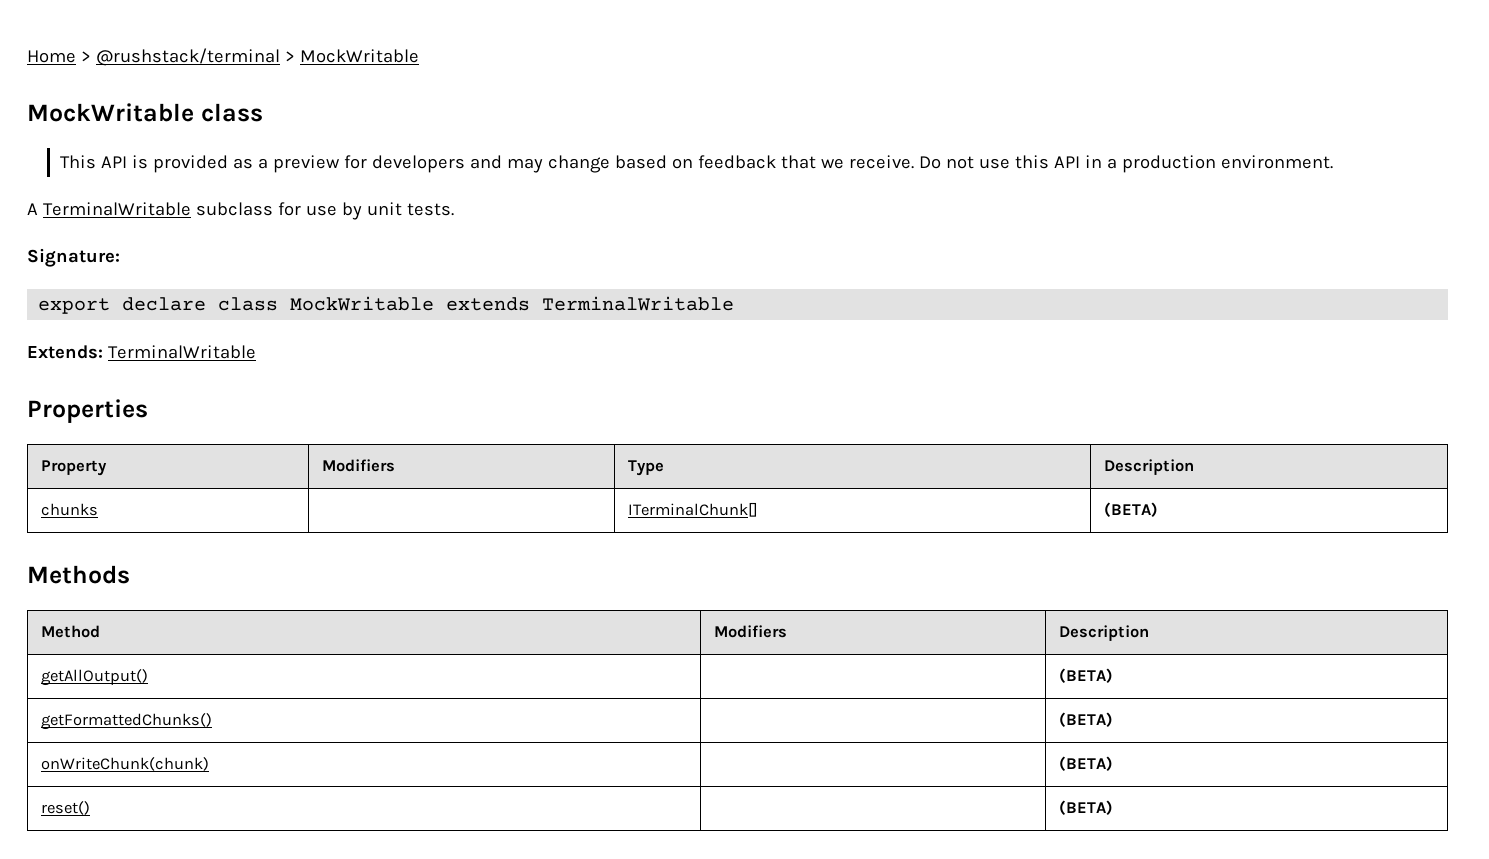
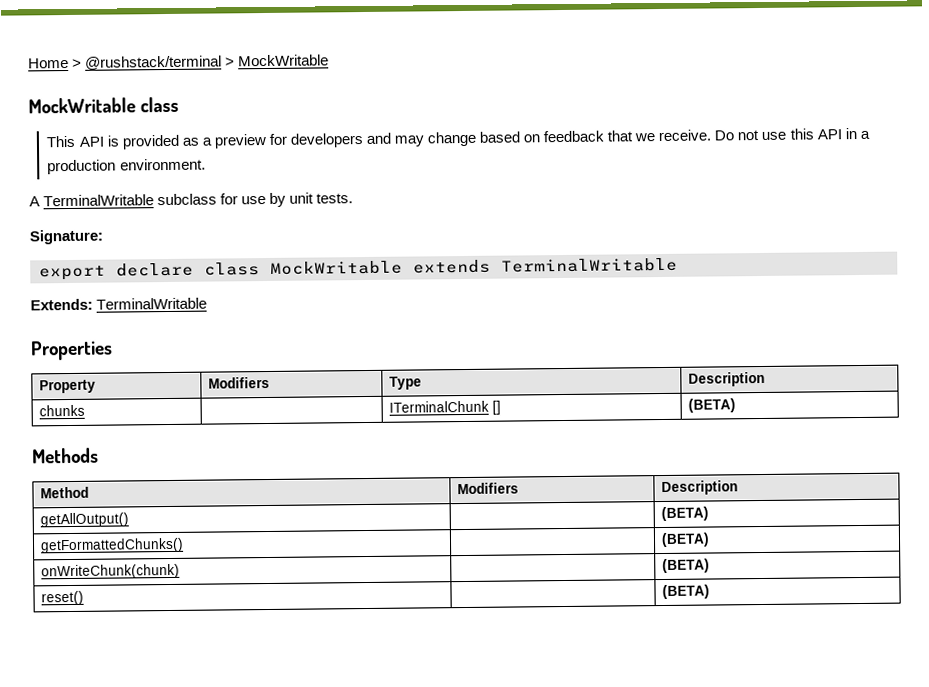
[628,502,759,517] ITerminalChunk[] -> [389,400,502,415] ITerminalChunk []

